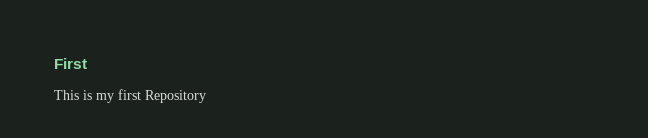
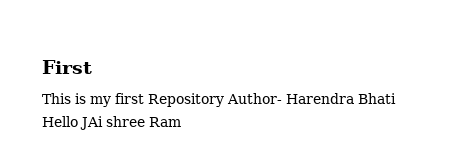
(206, 96) none -> [227,93,396,104] [42,116,181,130] Author- Harendra Bhati // Hello JAi shree Ram

